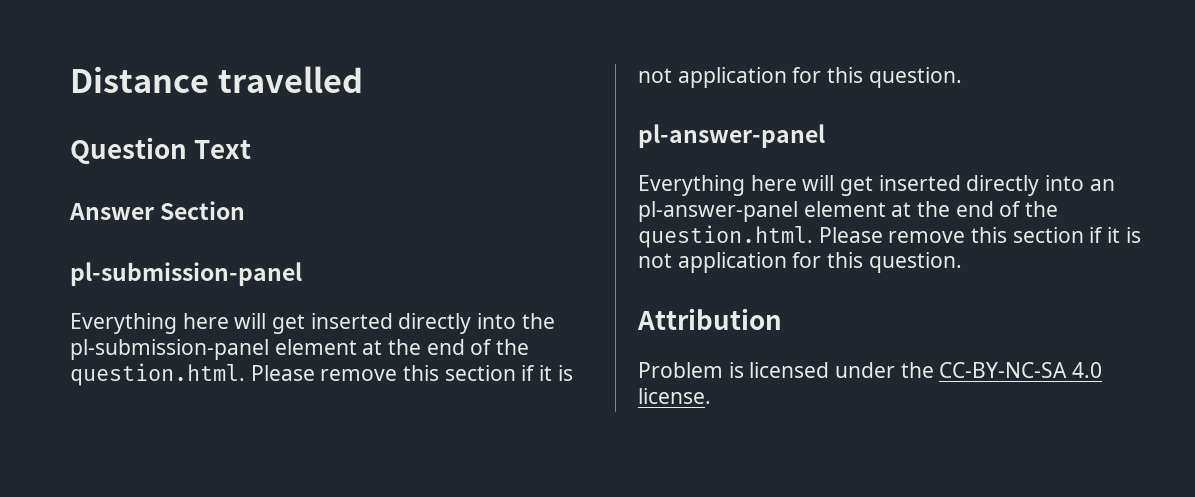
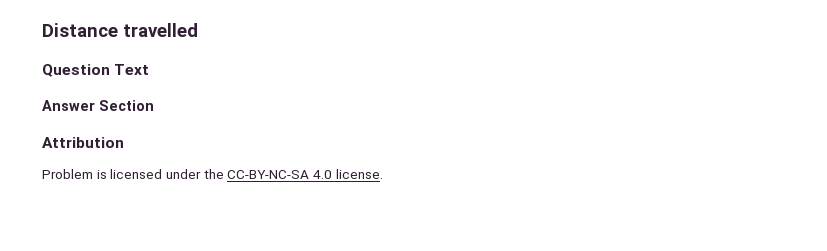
[70,262,302,286] [70,313,555,334] [70,339,530,360] [70,363,573,386] [638,67,962,88] [638,124,825,148] [638,175,1115,196] [638,201,1059,222] [638,225,1141,248] [638,252,962,273] // pl-submission-panel // Everything here will get inserted directly into the pl-submission-panel element at the end of the question.html. Please remove this section if it is not application for this question. // pl-answer-panel // Everything here will get inserted directly into an pl-answer-panel element at the end of the question.html. Please remove this section if it is not application for this question. -> (154, 105) none

